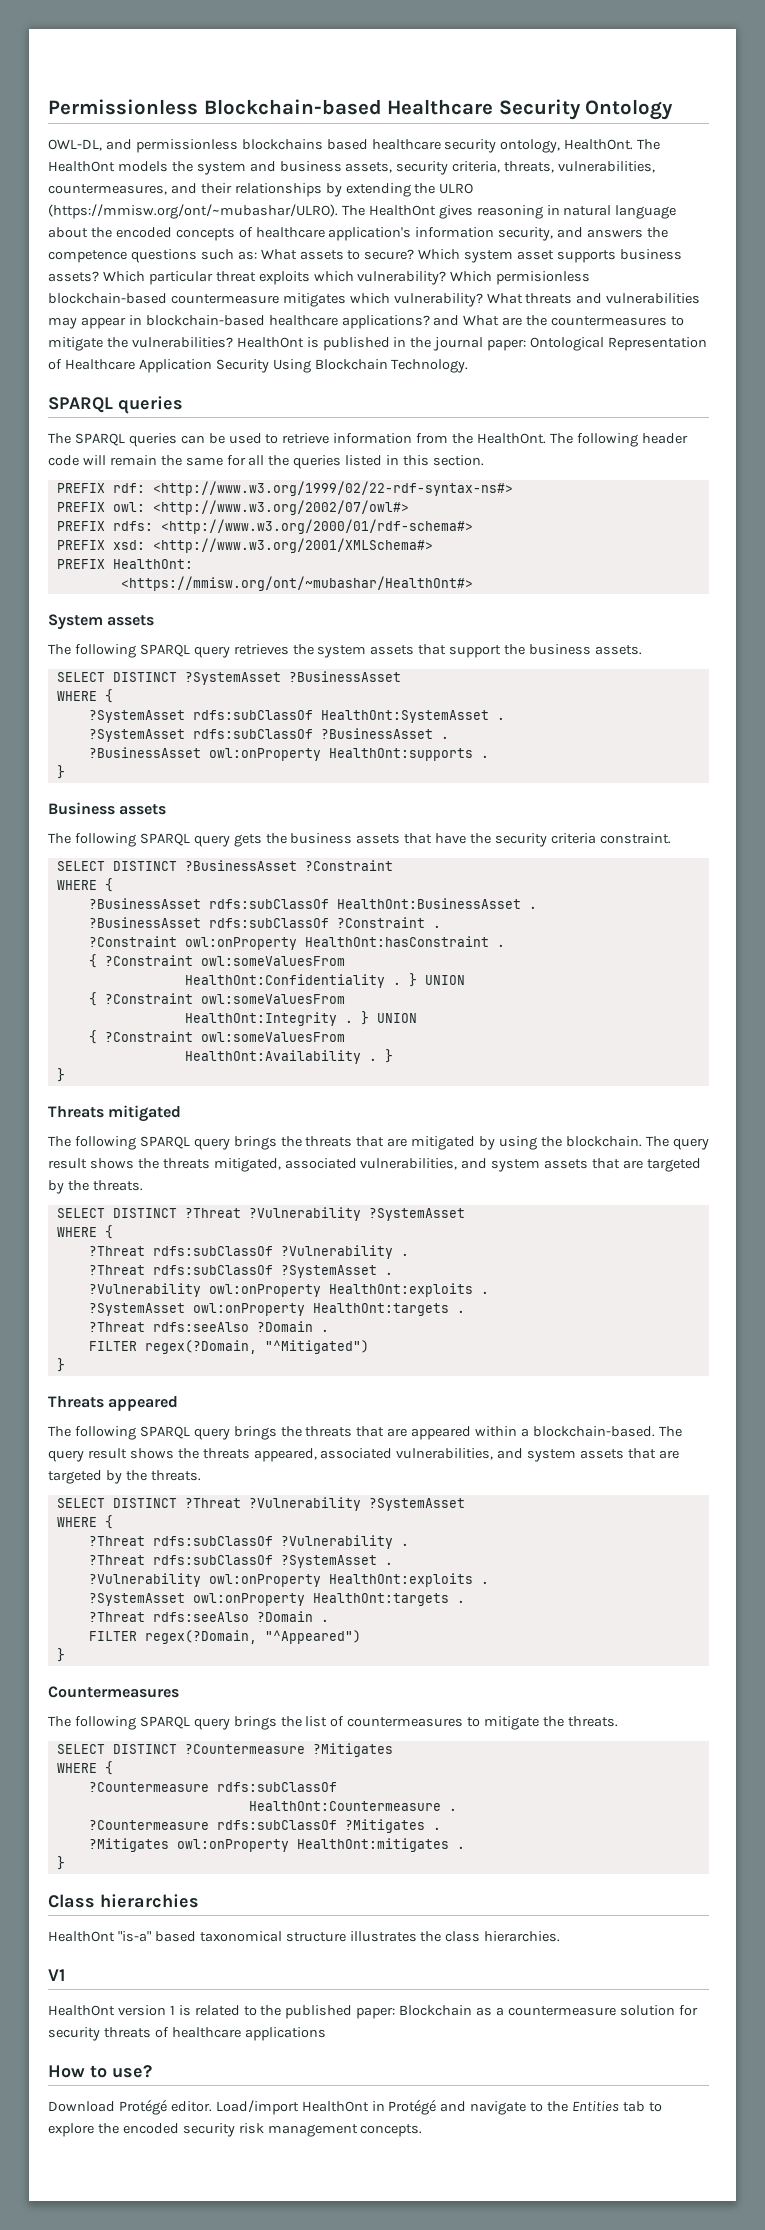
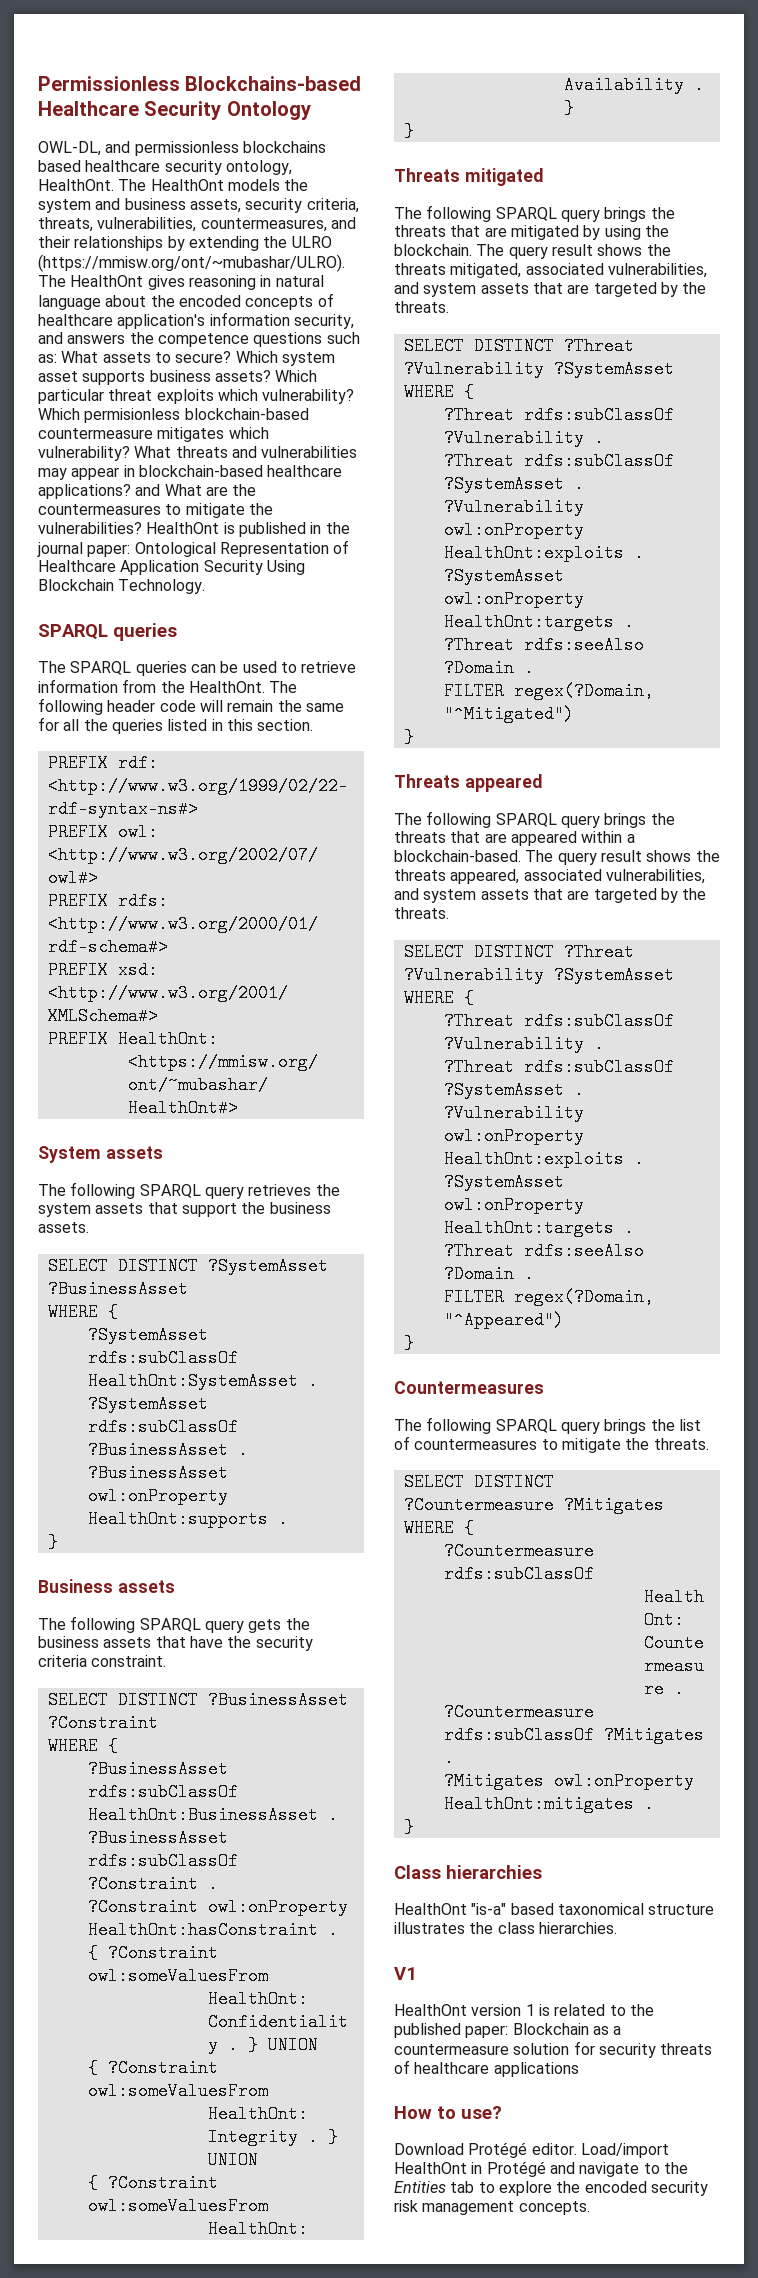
[203,99,382,115] Blockchain-based -> [185,76,362,91] Blockchains-based

